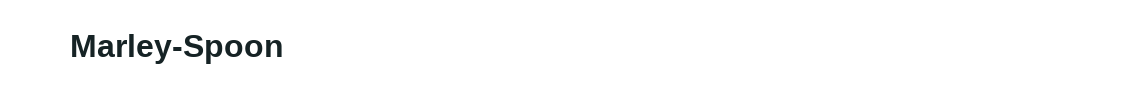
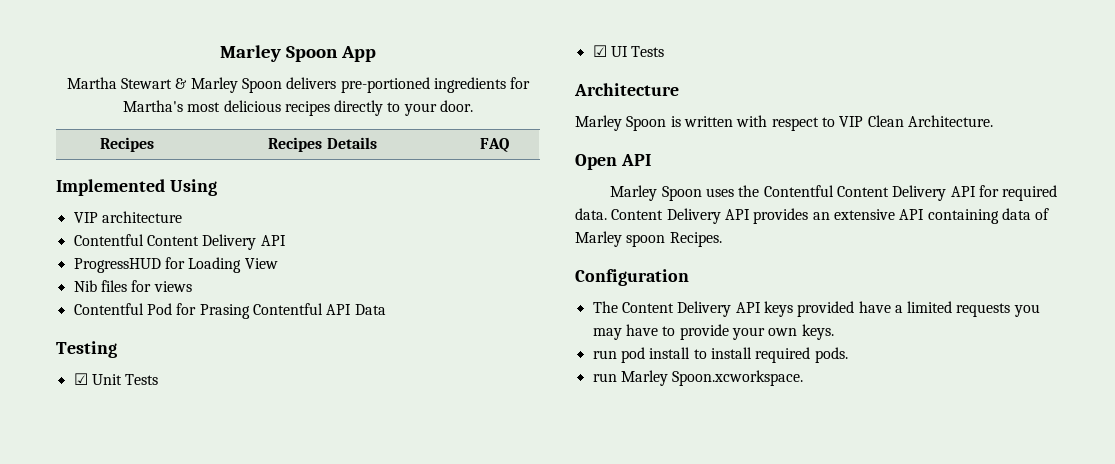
[70,34,284,64] Marley-Spoon -> [220,45,376,62] [66,77,531,93] [122,100,474,116] [99,137,154,152] [268,137,377,152] [479,138,509,152] [56,179,217,196] [73,211,182,223] [73,234,286,250] [73,257,278,273] [73,280,192,292] [73,303,386,319] [56,341,117,358] [73,373,159,385] [592,45,665,57] [574,83,679,96] [575,115,993,131] [575,154,651,170] [610,185,1058,201] [575,208,1050,224] [575,231,722,247] [575,269,689,286] [592,301,1040,317] [592,324,834,340] [592,347,848,363] [592,370,804,386] Marley Spoon App // Martha Stewart & Marley Spoon delivers pre-portioned ingredients for Martha's most delicious recipes directly to your door. // Recipes | Recipes Details | FAQ // Implemented Using // VIP architecture // Contentful Content Delivery API // ProgressHUD for Loading View // Nib files for views // Contentful Pod for Prasing Contentful API Data // Testing // ☑ Unit Tests // ☑ UI Tests // Architecture // Marley Spoon is written with respect to VIP Clean Architecture. // Open API // Marley Spoon uses the Contentful Content Delivery API for required data. Content Delivery API provides an extensive API containing data of Marley spoon Recipes. // Configuration // The Content Delivery API keys provided have a limited requests you may have to provide your own keys. // run pod install to install required pods. // run Marley Spoon.xcworkspace.

